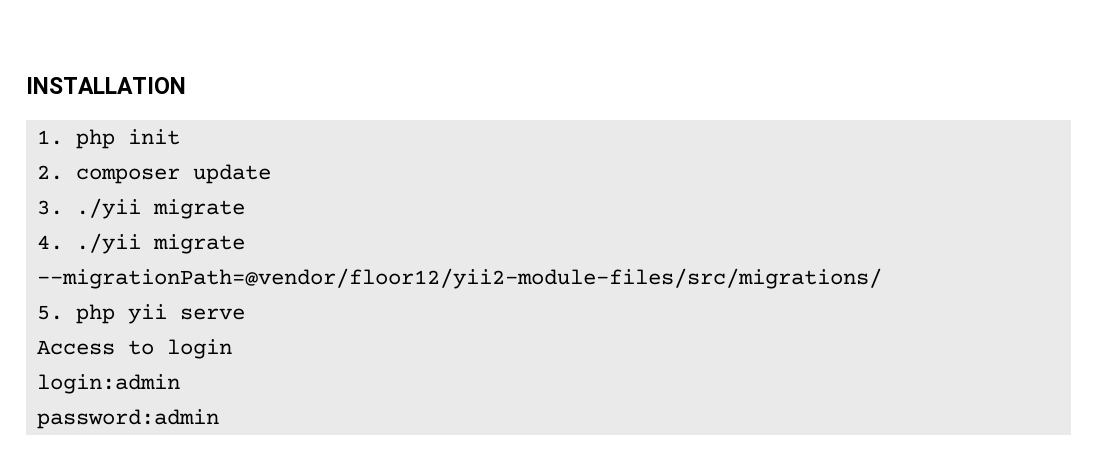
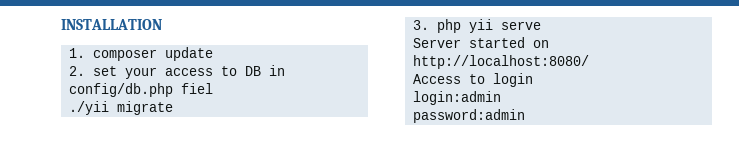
[76,129,181,149] [37,165,64,180] php init // 2. -> (85, 53) none
[37,198,246,219] [37,233,246,254] [37,268,883,289] [37,305,64,320] 3. ./yii migrate // 4. ./yii migrate --migrationPath=@vendor/floor12/yii2-module-files/src/migrations/ // 5. -> [68,65,285,79] [68,83,213,97] [68,101,173,115] [412,20,429,30] 2. set your access to DB in config/db.php fiel // ./yii migrate // 3.
(246, 314) none -> [412,37,549,48] [412,55,589,69] // Server started on http://localhost:8080/

